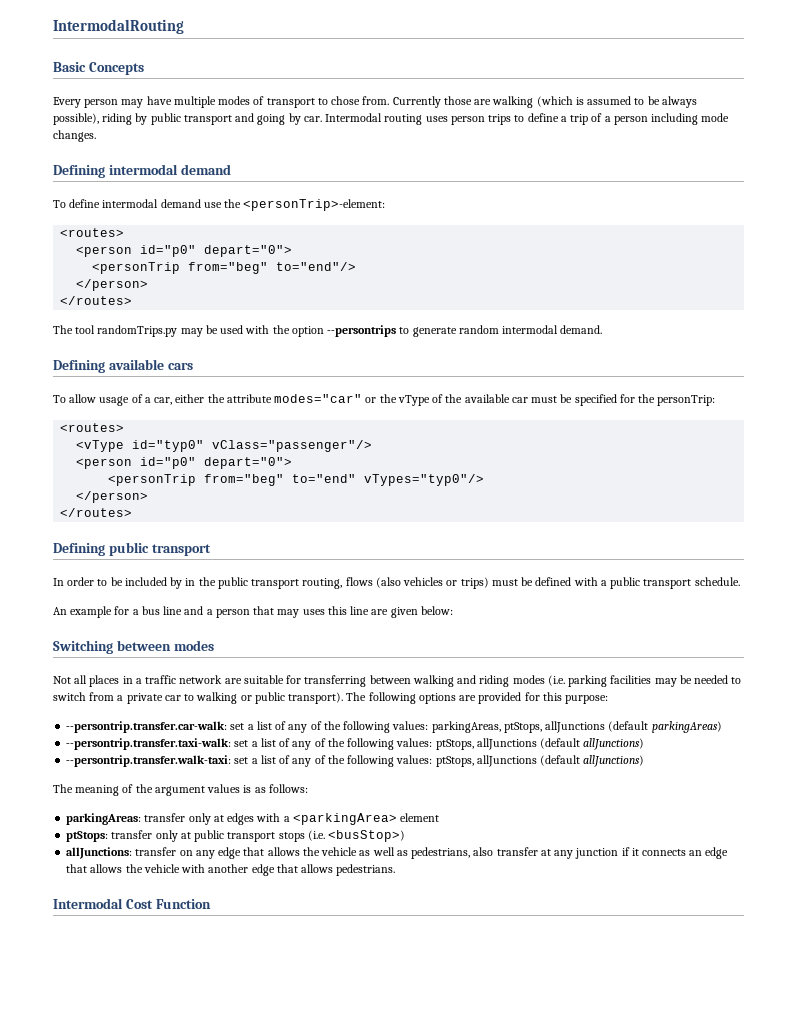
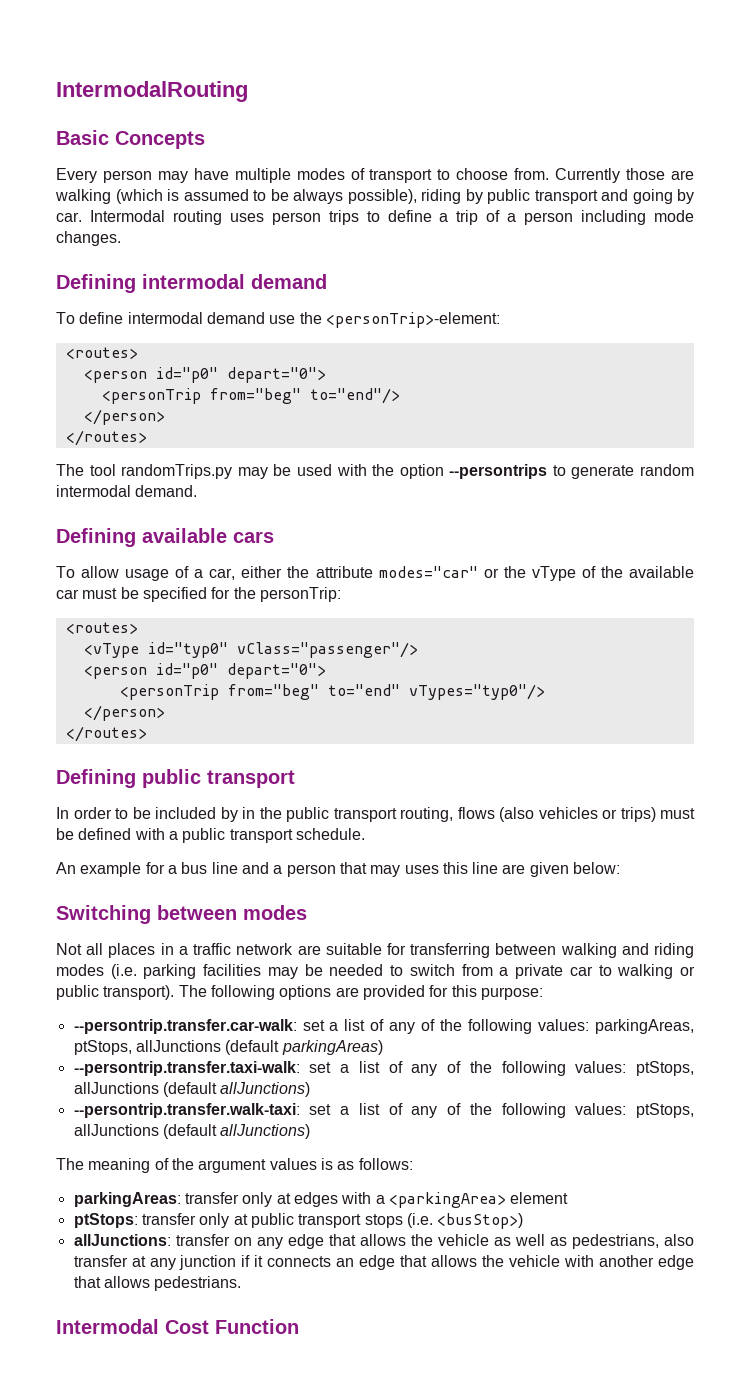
[331,96,361,105] chose -> [456,168,509,180] choose

